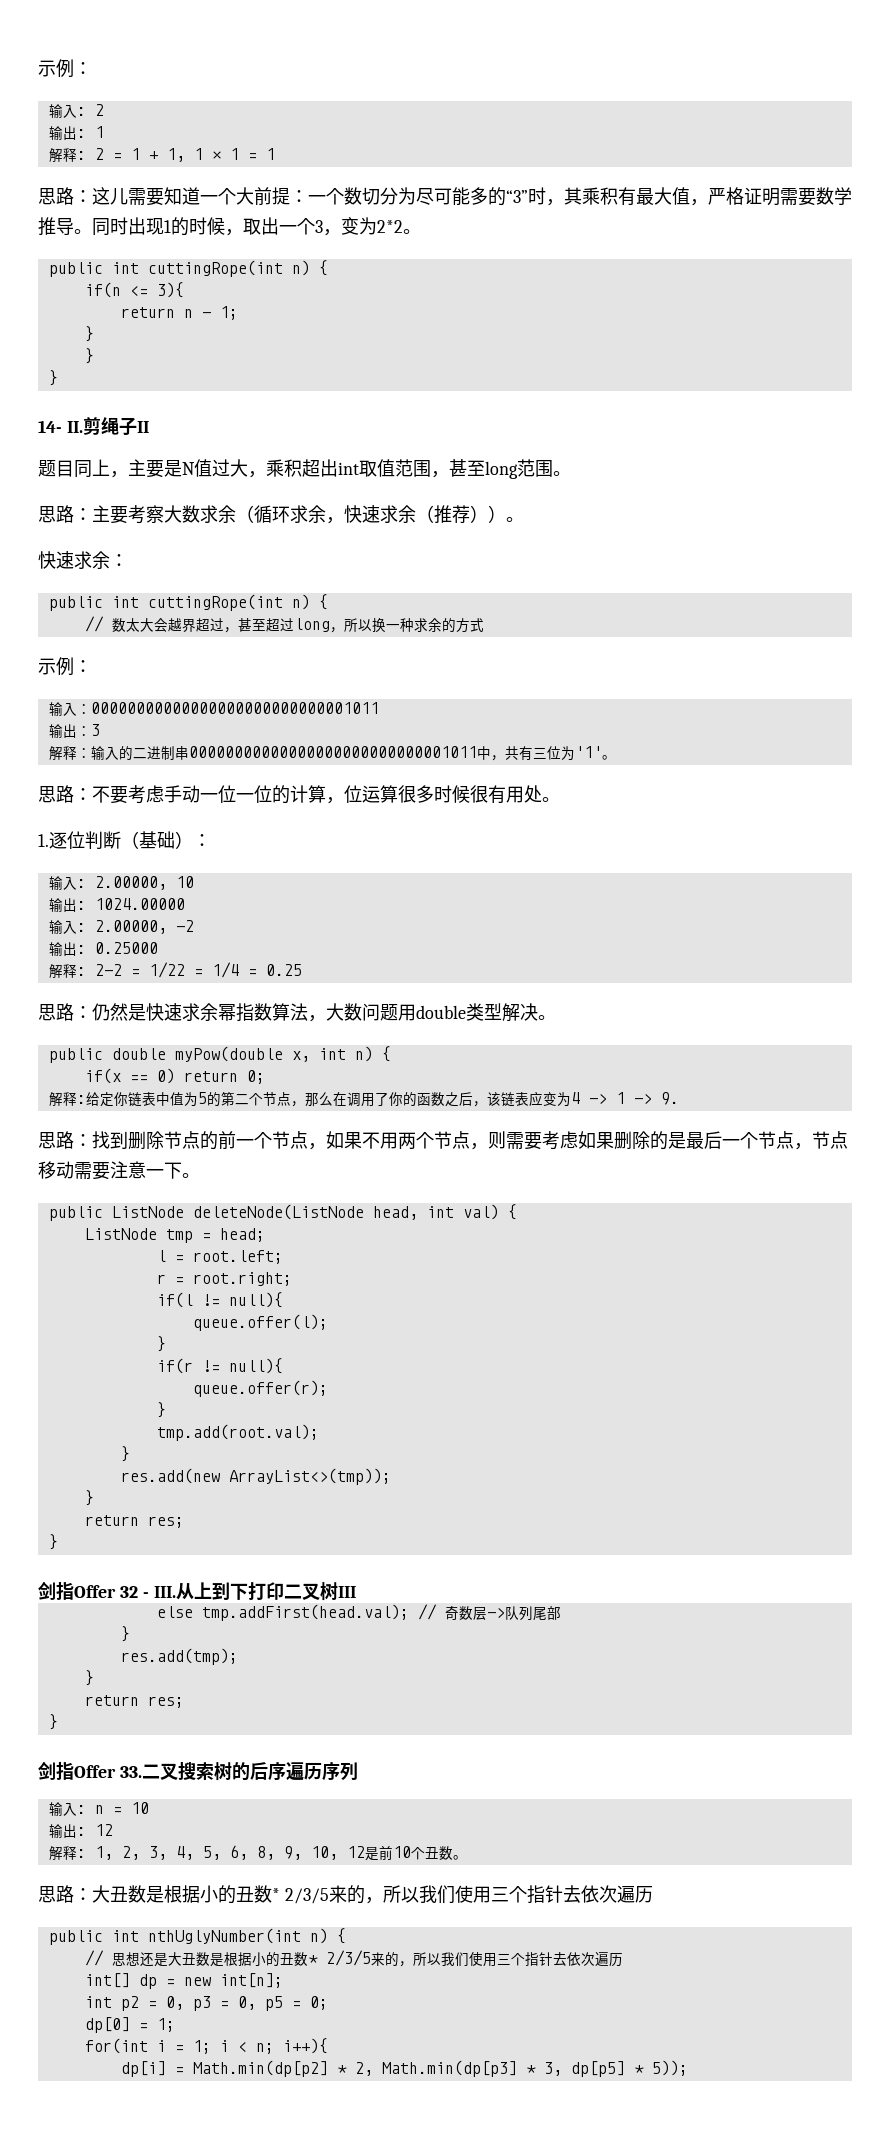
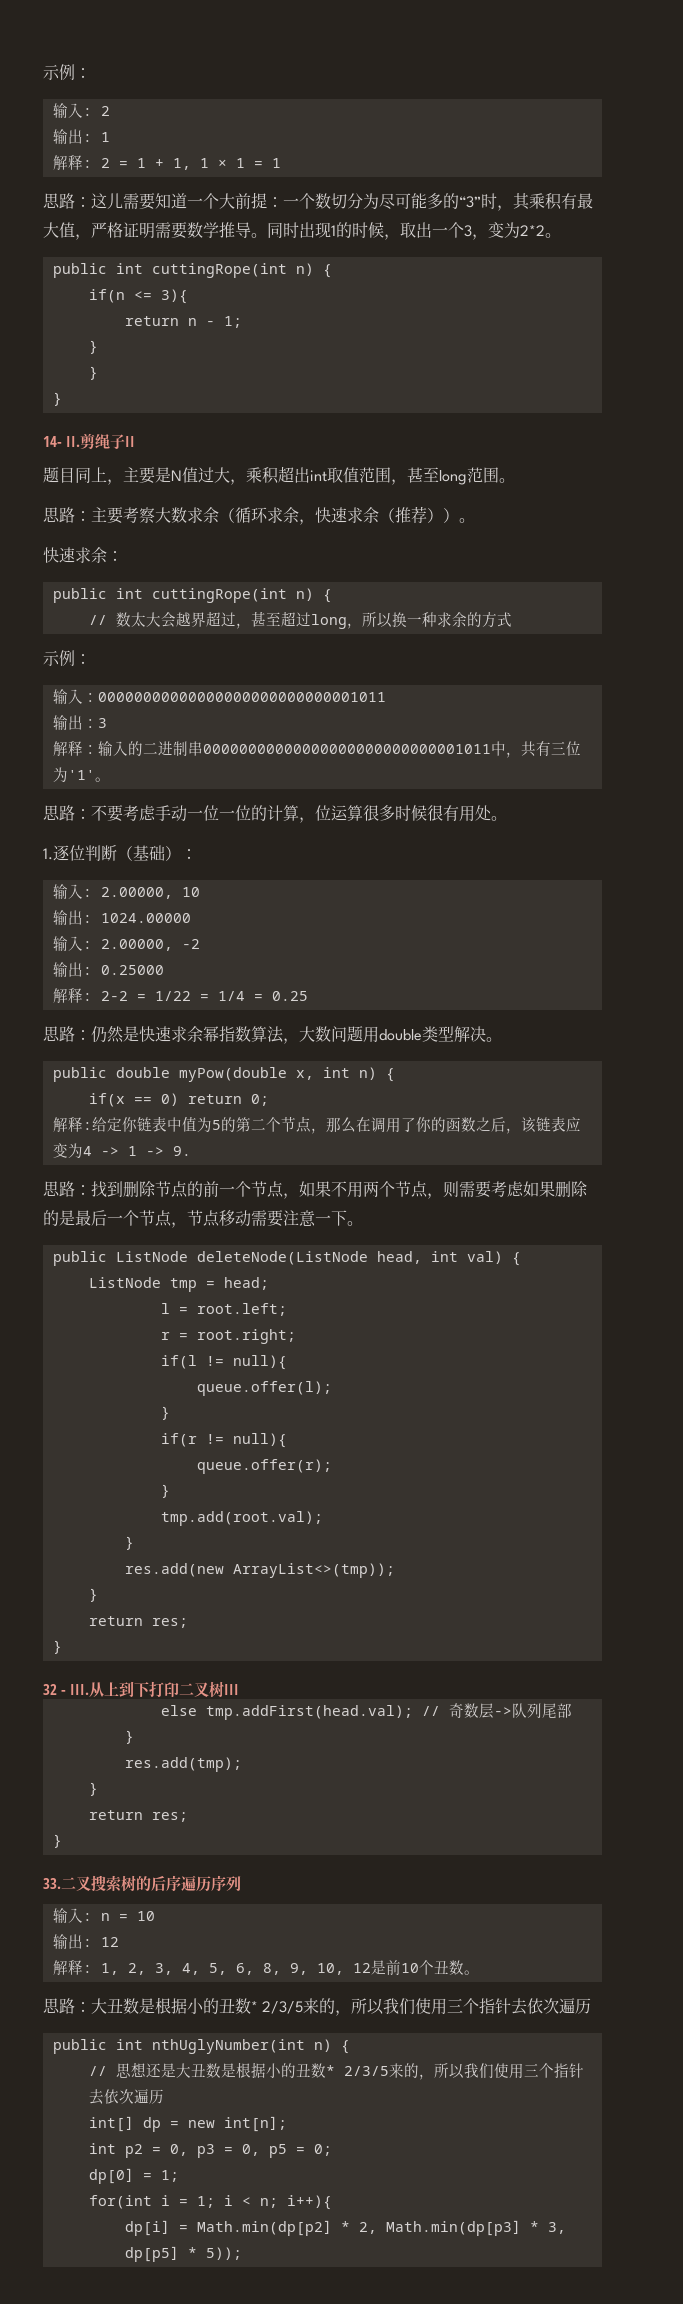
[38,1581,116,1600] 剑指Offer -> (62, 1647) none
[38,1761,116,1780] 剑指Offer -> (62, 1841) none

